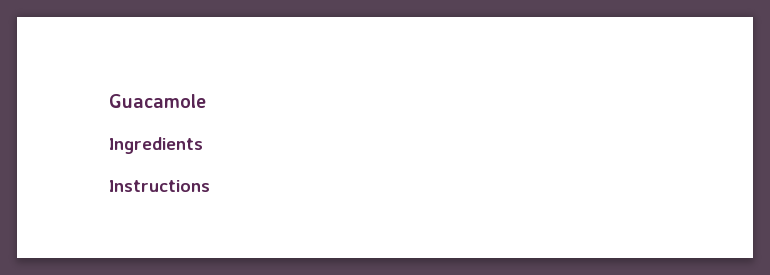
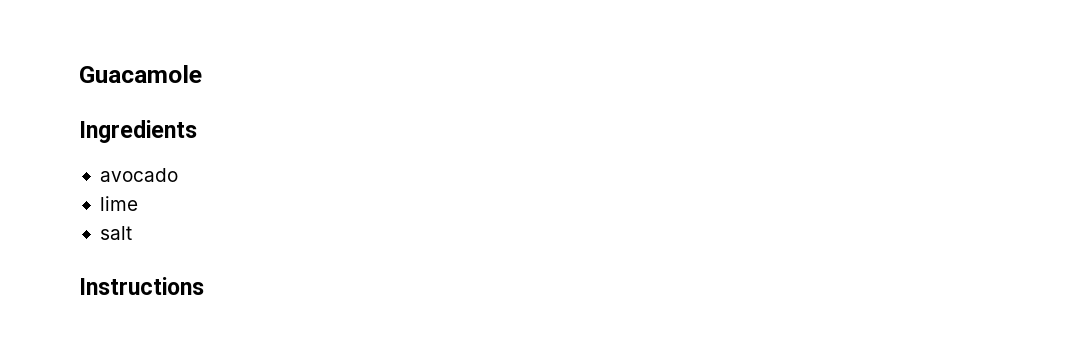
(203, 145) none -> [99,168,178,182] [99,196,138,211] [99,226,132,240] // avocado // lime // salt

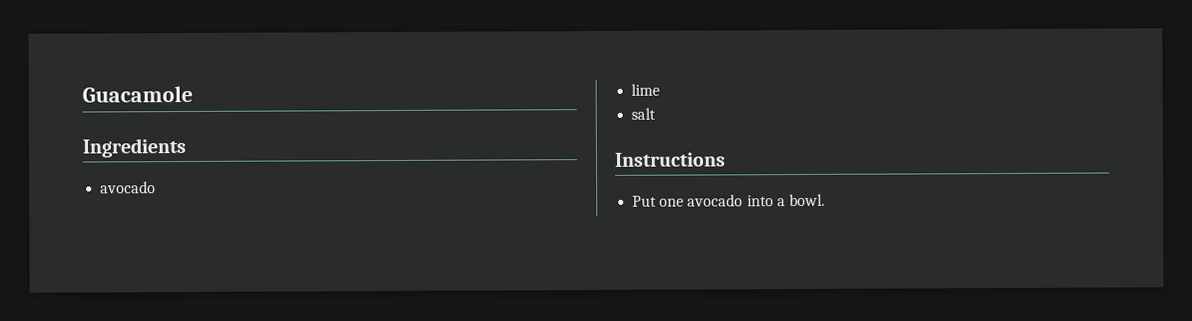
(204, 286) none -> [632,193,825,207] // Put one avocado into a bowl.

